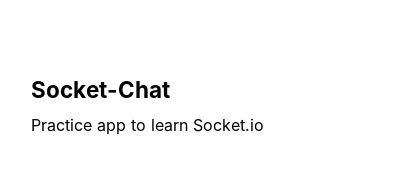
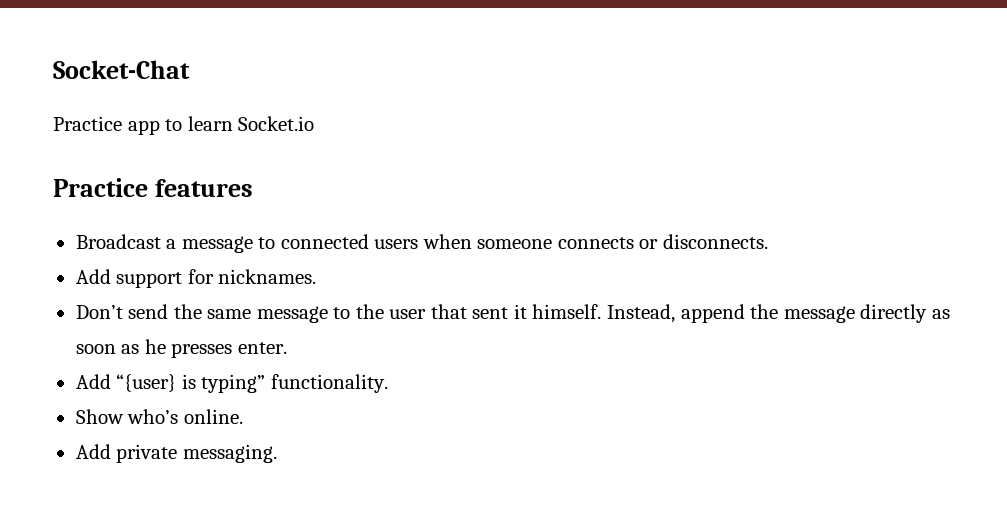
(264, 125) none -> [53,178,254,197] [75,234,768,253] [75,269,317,288] [75,304,950,323] [75,339,287,358] [75,374,388,393] [75,409,243,424] [75,444,277,463] // Practice features // Broadcast a message to connected users when someone connects or disconnects. // Add support for nicknames. // Don’t send the same message to the user that sent it himself. Instead, append the message directly as soon as he presses enter. // Add “{user} is typing” functionality. // Show who’s online. // Add private messaging.

